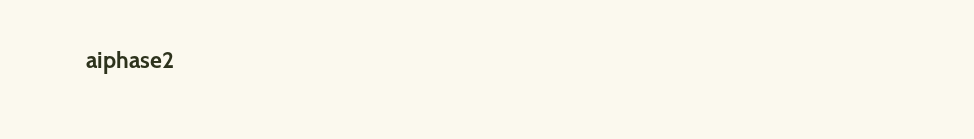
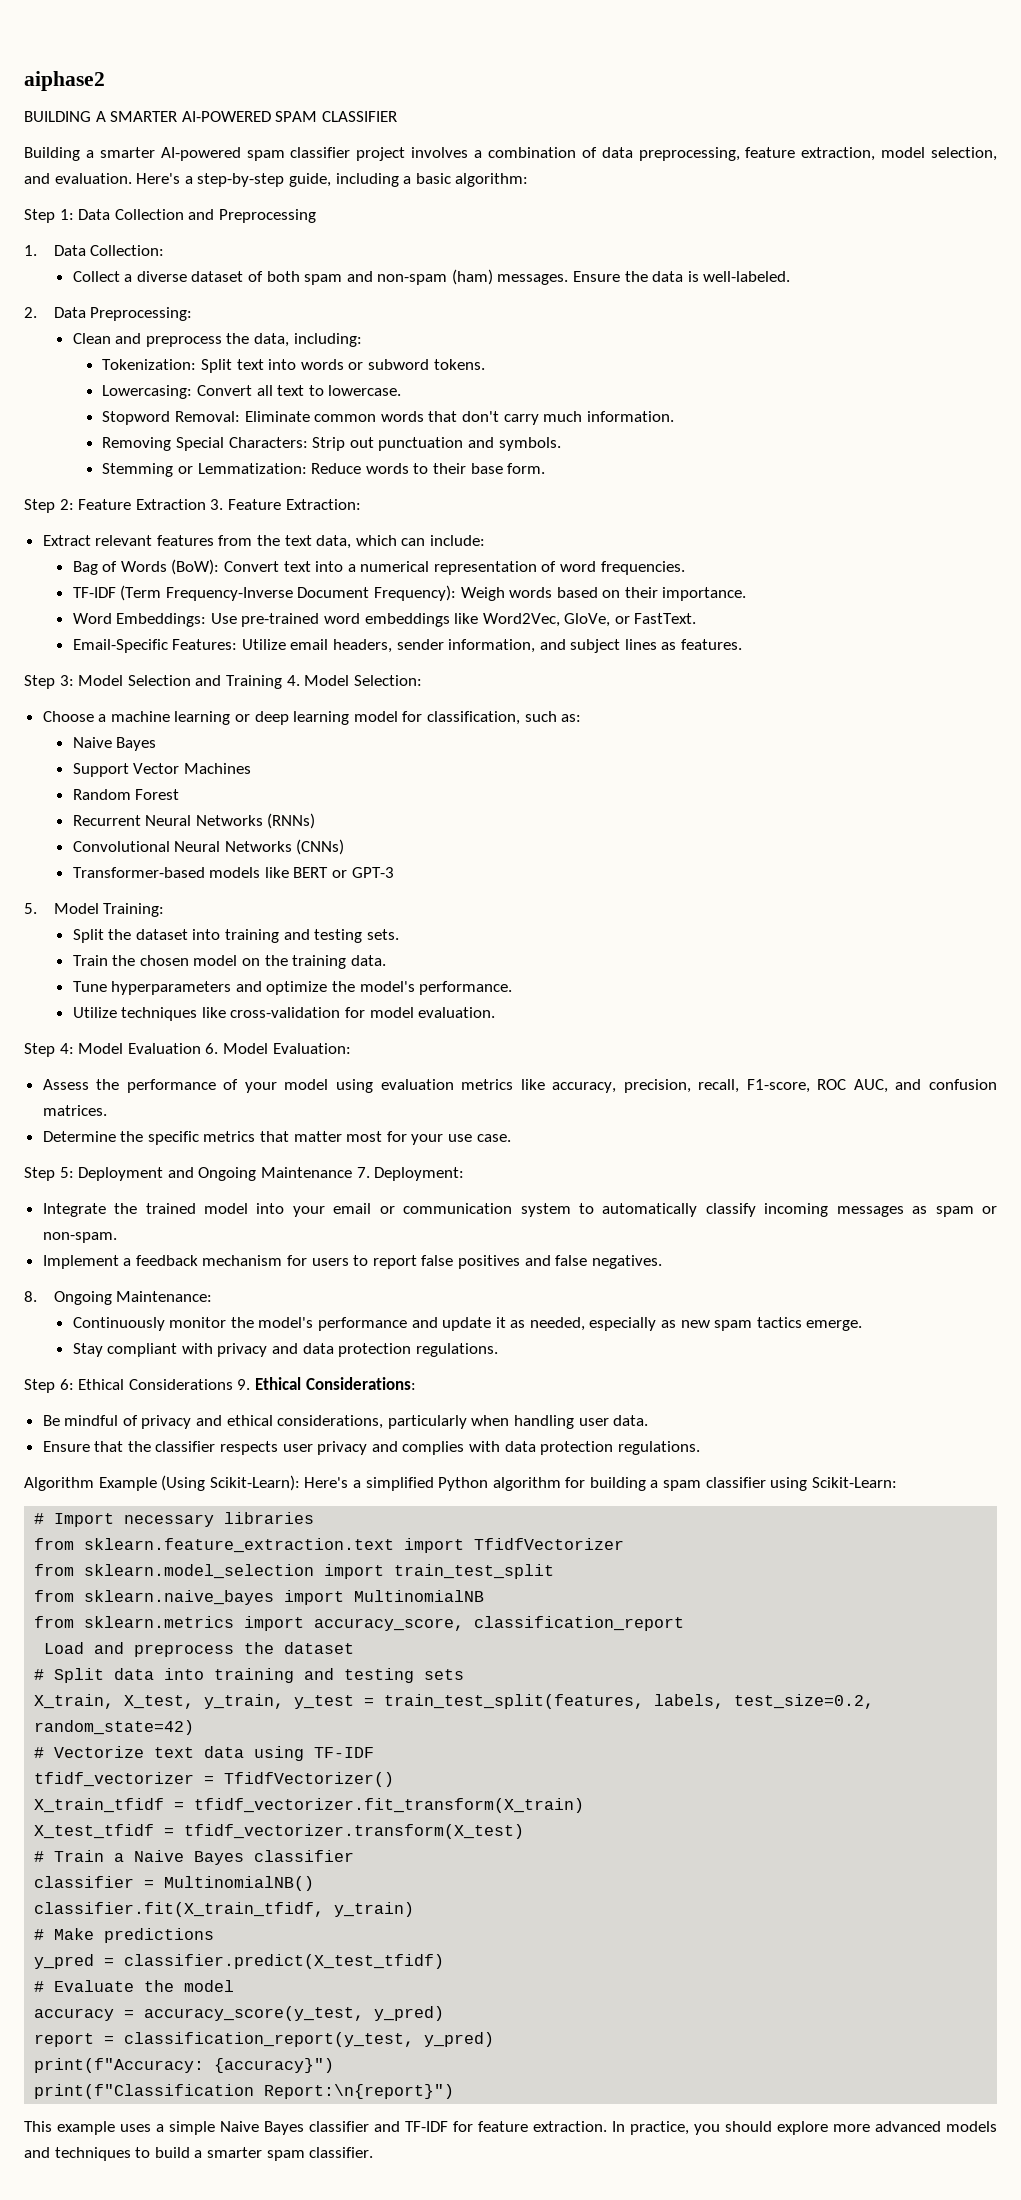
(174, 62) none -> [24,111,397,122] [24,147,997,161] [24,173,529,187] [24,209,316,223] [24,245,165,256] [72,269,791,285] [24,307,193,321] [72,333,362,347] [102,359,485,373] [102,385,402,399] [102,411,674,425] [102,437,561,451] [102,463,546,477] [24,499,361,513] [42,535,486,549] [72,559,685,575] [72,585,747,601] [72,613,697,627] [72,639,743,653] [24,675,422,689] [42,711,582,725] [72,737,157,751] [72,763,251,777] [72,789,180,800] [72,813,316,829] [72,839,345,855] [72,867,394,878] [24,903,165,917] [72,929,399,943] [72,955,386,969] [72,981,513,995] [72,1007,496,1021] [24,1043,351,1057] [42,1079,997,1093] [42,1105,107,1116] [42,1131,511,1145] [24,1167,465,1181] [42,1203,997,1217] [42,1232,117,1243] [42,1255,662,1269] [24,1291,213,1305] [72,1317,863,1331] [72,1343,498,1357] [24,1377,416,1393] [42,1415,649,1429] [42,1441,700,1455] [24,1475,897,1491] [34,1512,315,1527] [34,1538,625,1553] [34,1564,555,1579] [34,1590,485,1605] [34,1616,685,1631] [44,1642,355,1657] [34,1668,465,1683] [34,1694,875,1709] [34,1720,195,1735] [34,1746,375,1761] [34,1772,395,1787] [34,1798,585,1813] [34,1824,525,1839] [34,1850,355,1865] [34,1876,315,1891] [34,1902,415,1917] [34,1928,215,1943] [34,1954,445,1969] [34,1980,235,1992] [34,2006,445,2021] [34,2032,495,2047] [34,2058,335,2073] [34,2084,455,2099] [24,2121,997,2135] [24,2147,374,2161] // BUILDING A SMARTER AI-POWERED SPAM CLASSIFIER // Building a smarter AI-powered spam classifier project involves a combination of data preprocessing, feature extraction, model selection, and evaluation. Here's a step-by-step guide, including a basic algorithm: // Step 1: Data Collection and Preprocessing // 1. Data Collection: // Collect a diverse dataset of both spam and non-spam (ham) messages. Ensure the data is well-labeled. // 2. Data Preprocessing: // Clean and preprocess the data, including: // Tokenization: Split text into words or subword tokens. // Lowercasing: Convert all text to lowercase. // Stopword Removal: Eliminate common words that don't carry much information. // Removing Special Characters: Strip out punctuation and symbols. // Stemming or Lemmatization: Reduce words to their base form. // Step 2: Feature Extraction 3. Feature Extraction: // Extract relevant features from the text data, which can include: // Bag of Words (BoW): Convert text into a numerical representation of word frequencies. // TF-IDF (Term Frequency-Inverse Document Frequency): Weigh words based on their importance. // Word Embeddings: Use pre-trained word embeddings like Word2Vec, GloVe, or FastText. // Email-Specific Features: Utilize email headers, sender information, and subject lines as features. // Step 3: Model Selection and Training 4. Model Selection: // Choose a machine learning or deep learning model for classification, such as: // Naive Bayes // Support Vector Machines // Random Forest // Recurrent Neural Networks (RNNs) // Convolutional Neural Networks (CNNs) // Transformer-based models like BERT or GPT-3 // 5. Model Training: // Split the dataset into training and testing sets. // Train the chosen model on the training data. // Tune hyperparameters and optimize the model's performance. // Utilize techniques like cross-validation for model evaluation. // Step 4: Model Evaluation 6. Model Evaluation: // Assess the performance of your model using evaluation metrics like accuracy, precision, recall, F1-score, ROC AUC, and confusion matrices. // Determine the specific metrics that matter most for your use case. // Step 5: Deployment and Ongoing Maintenance 7. Deployment: // Integrate the trained model into your email or communication system to automatically classify incoming messages as spam or non-spam. // Implement a feedback mechanism for users to report false positives and false negatives. // 8. Ongoing Maintenance: // Continuously monitor the model's performance and update it as needed, especially as new spam tactics emerge. // Stay compliant with privacy and data protection regulations. // Step 6: Ethical Considerations 9. Ethical Considerations: // Be mindful of privacy and ethical considerations, particularly when handling user data. // Ensure that the classifier respects user privacy and complies with data protection regulations. // Algorithm Example (Using Scikit-Learn): Here's a simplified Python algorithm for building a spam classifier using Scikit-Learn: // # Import necessary libraries // from sklearn.feature_extraction.text import TfidfVectorizer // from sklearn.model_selection import train_test_split // from sklearn.naive_bayes import MultinomialNB // from sklearn.metrics import accuracy_score, classification_report // Load and preprocess the dataset // # Split data into training and testing sets // X_train, X_test, y_train, y_test = train_test_split(features, labels, test_size=0.2, random_state=42) // # Vectorize text data using TF-IDF // tfidf_vectorizer = TfidfVectorizer() // X_train_tfidf = tfidf_vectorizer.fit_transform(X_train) // X_test_tfidf = tfidf_vectorizer.transform(X_test) // # Train a Naive Bayes classifier // classifier = MultinomialNB() // classifier.fit(X_train_tfidf, y_train) // # Make predictions // y_pred = classifier.predict(X_test_tfidf) // # Evaluate the model // accuracy = accuracy_score(y_test, y_pred) // report = classification_report(y_test, y_pred) // print(f"Accuracy: {accuracy}") // print(f"Classification Report:\n{report}") // This example uses a simple Naive Bayes classifier and TF-IDF for feature extraction. In practice, you should explore more advanced models and techniques to build a smarter spam classifier.

